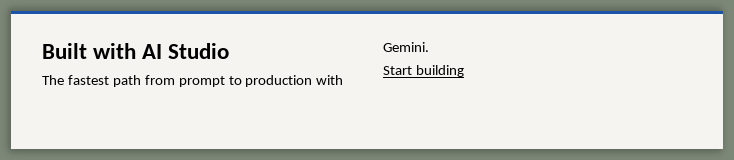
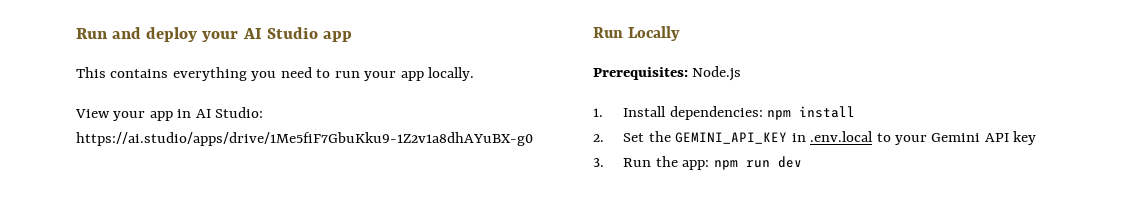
[42,43,230,59] [42,75,344,87] [383,42,429,52] [383,65,464,77] Built with AI Studio // The fastest path from prompt to production with Gemini. // Start building -> [76,27,352,42] [76,67,475,81] [75,107,264,121] [76,132,533,146] [593,26,680,41] [593,66,742,81] [593,106,856,120] [593,131,1037,145] [593,156,802,170] Run and deploy your AI Studio app // This contains everything you need to run your app locally. // View your app in AI Studio: https://ai.studio/apps/drive/1Me5fiF7GbuKku9-1Z2v1a8dhAYuBX-g0 // Run Locally // Prerequisites: Node.js // 1. Install dependencies: npm install // 2. Set the GEMINI_API_KEY in .env.local to your Gemini API key // 3. Run the app: npm run dev

